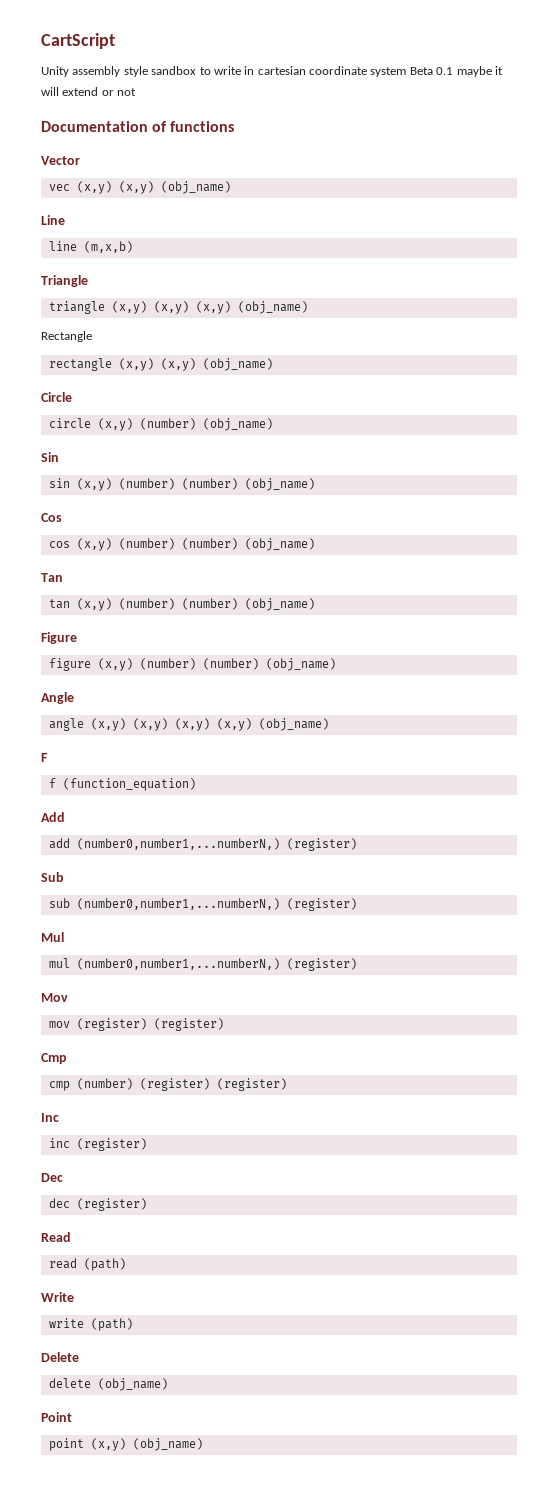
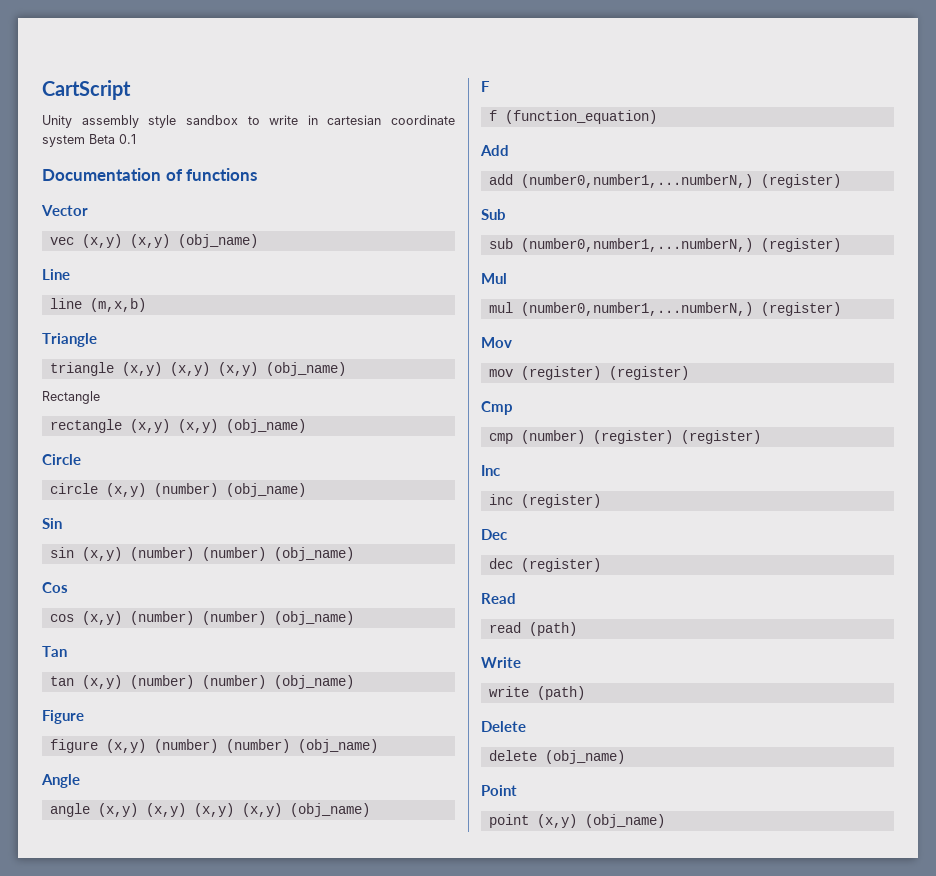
[456,66,503,77] [41,87,137,96] maybe it will extend or not -> (136, 139) none

